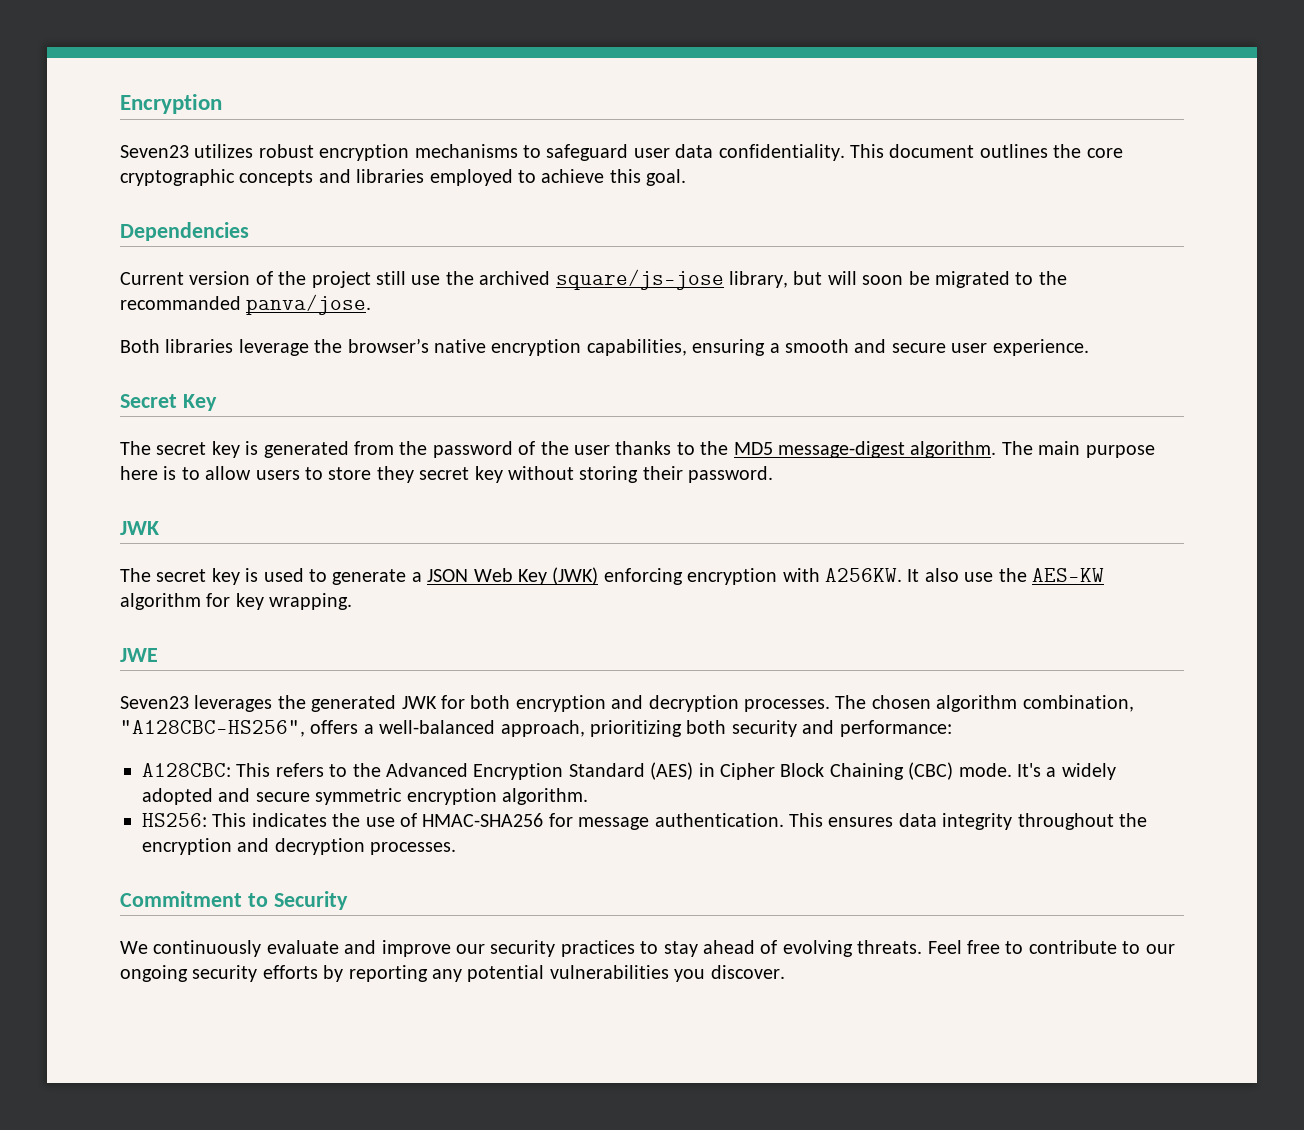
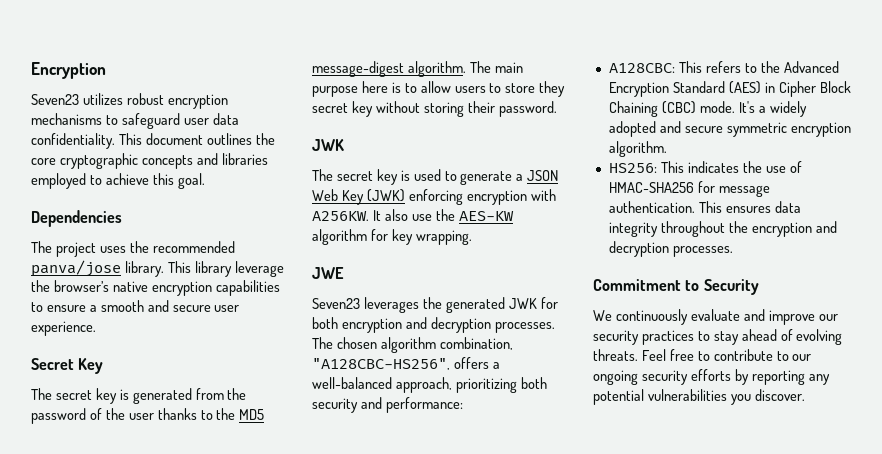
[120,269,1067,290] [120,294,372,315] [120,339,234,353] Current version of the project still use the archived square/js-jose library, but will soon be migrated to the recommanded panva/jose. // Both libraries -> [31,241,235,257] [31,260,232,277] The project uses the recommended panva/jose library. This library
[586,339,766,356] capabilities, ensuring -> [215,280,280,296] [31,302,86,312] capabilities to ensure

